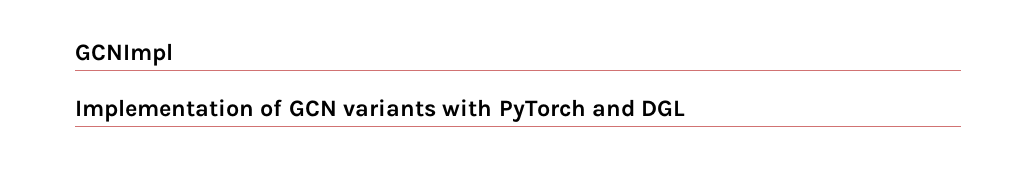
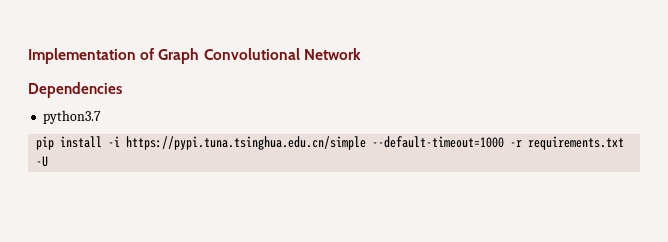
[75,43,173,66] GCNImpl // -> (28, 56) none
[288,99,686,122] GCN variants with PyTorch and DGL -> [158,48,361,64] [28,82,122,98] [43,110,102,124] [36,136,625,150] [36,156,49,167] Graph Convolutional Network // Dependencies // python3.7 // pip install -i https://pypi.tuna.tsinghua.edu.cn/simple --default-timeout=1000 -r requirements.txt -U

